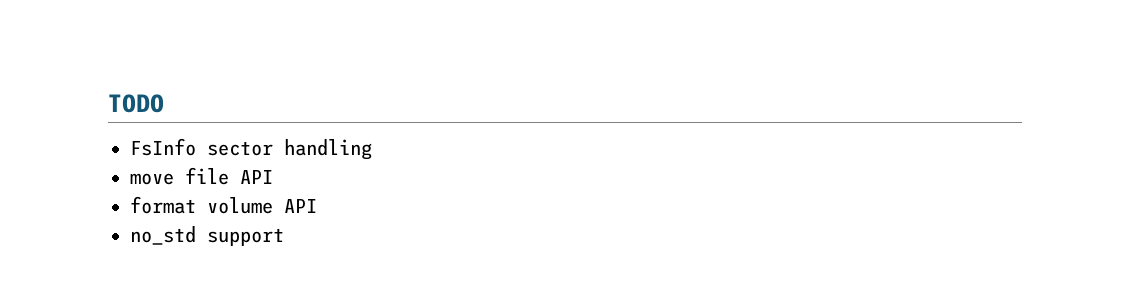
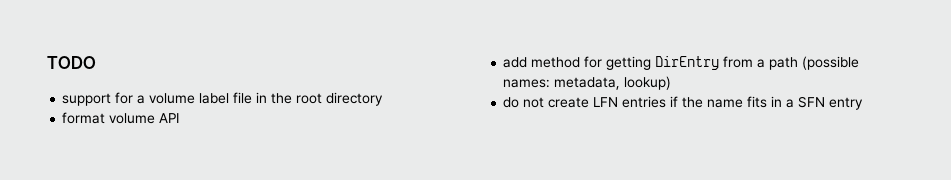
[130,138,372,160] [130,167,273,185] [130,196,317,214] [130,226,284,246] FsInfo sector handling // move file API // format volume API // no_std support -> [62,92,384,106] [62,112,180,124] [503,56,860,70] [503,76,672,90] [503,96,864,110] support for a volume label file in the root directory // format volume API // add method for getting DirEntry from a path (possible names: metadata, lookup) // do not create LFN entries if the name fits in a SFN entry

